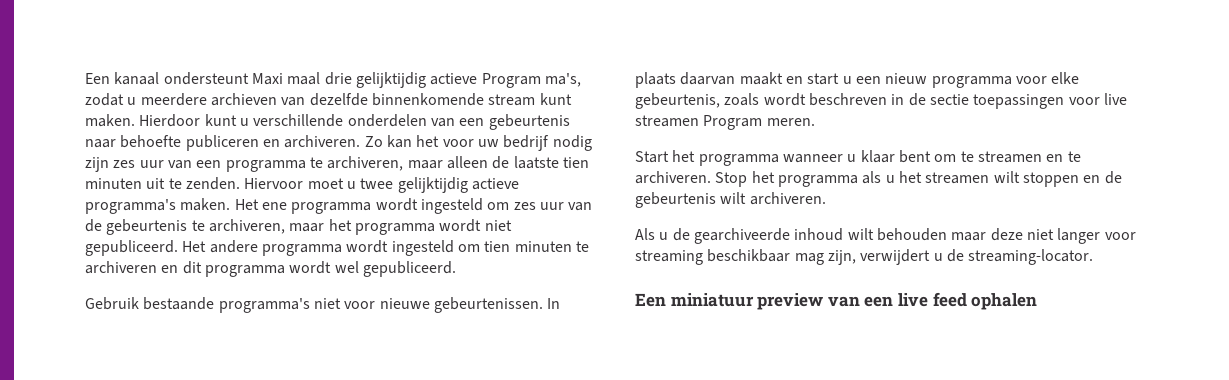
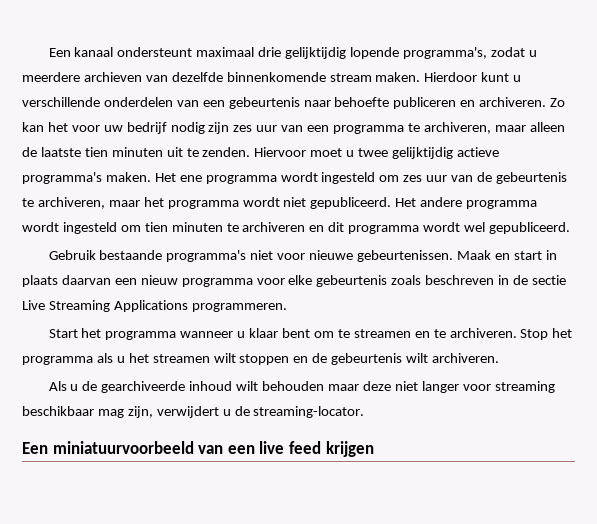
[251,72,581,88] Maxi maal drie gelijktijdig actieve Program ma's, -> [196,47,487,59] maximaal drie gelijktijdig lopende programma's,
[539,93,572,105] kunt -> (372, 77) none
[547,298,561,309] [635,72,852,88] In plaats daarvan maakt en start u -> [456,250,557,260] [22,275,111,287] Maak en start in plaats daarvan
[635,93,806,109] gebeurtenis, zoals wordt -> [316,275,422,287] gebeurtenis zoals
[973,93,1127,109] [635,115,815,130] toepassingen voor live streamen Program meren. -> [22,300,287,312] Live Streaming Applications programmeren.
[670,293,824,310] miniatuur preview -> [52,441,194,454] miniatuurvoorbeeld
[971,293,1038,310] ophalen -> [325,441,374,457] krijgen

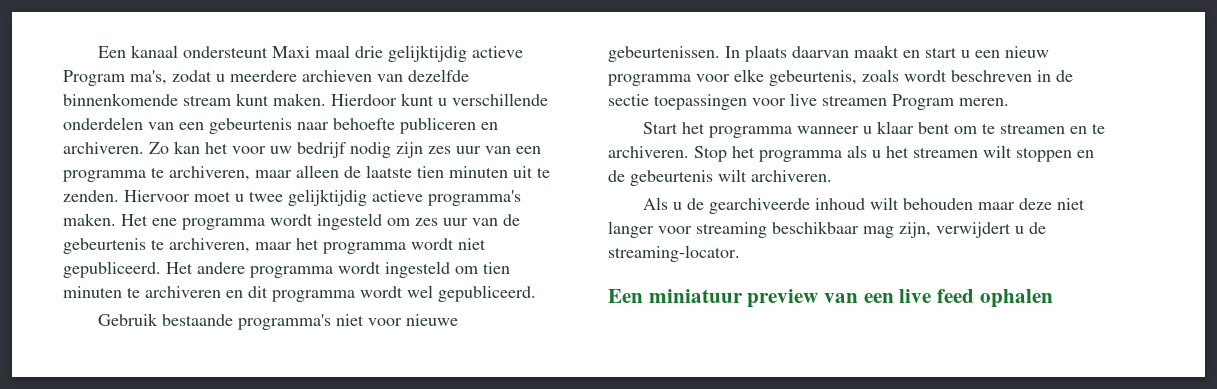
[196,47,487,59] maximaal drie gelijktijdig lopende programma's, -> [271,45,523,62] [63,70,167,86] Maxi maal drie gelijktijdig actieve Program ma's,
(372, 77) none -> [236,93,269,106] kunt
[456,250,557,260] [22,275,111,287] Maak en start in plaats daarvan -> [725,45,970,62] In plaats daarvan maakt en start u
[316,275,422,287] gebeurtenis zoals -> [769,69,947,86] gebeurtenis, zoals wordt
[22,300,287,312] Live Streaming Applications programmeren. -> [654,93,1009,110] toepassingen voor live streamen Program meren.
[52,441,194,454] miniatuurvoorbeeld -> [648,289,819,308] miniatuur preview
[325,441,374,457] krijgen -> [979,289,1053,308] ophalen

